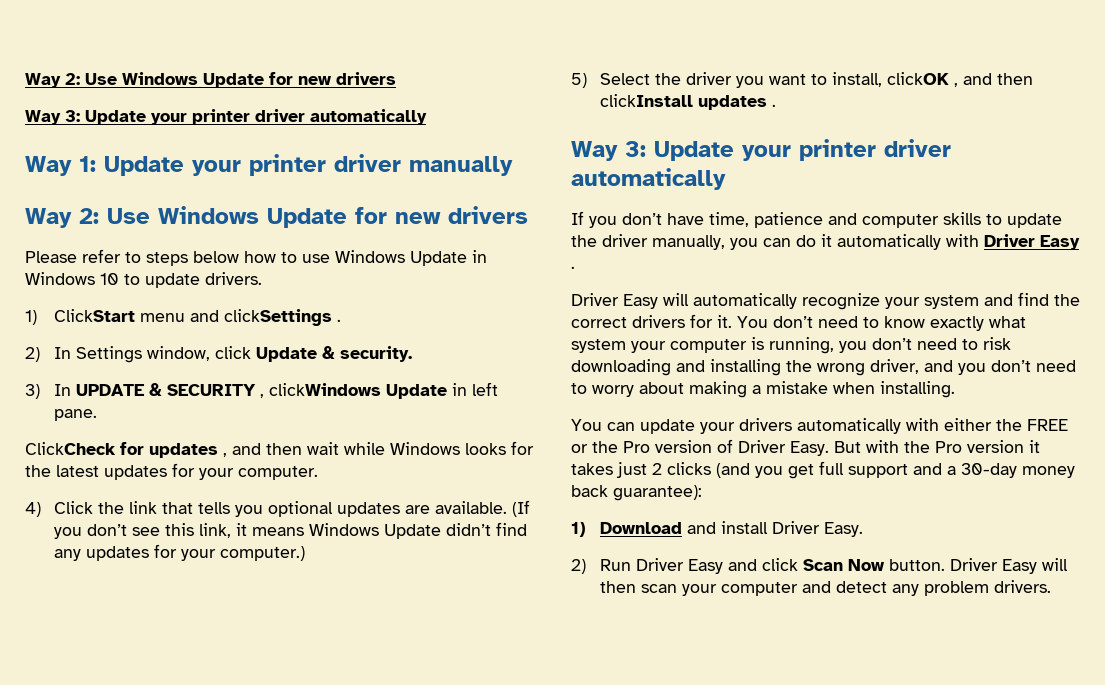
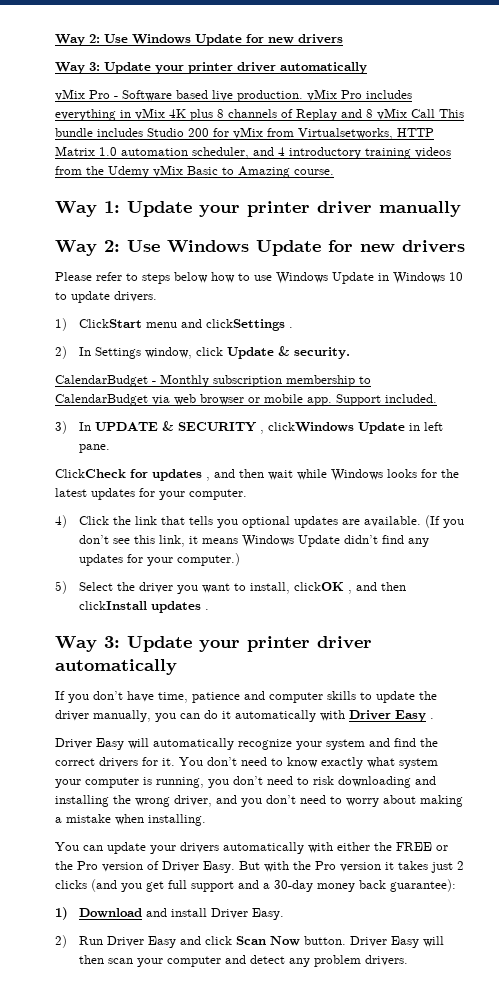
(427, 117) none -> [55,89,412,102] [55,108,464,121] [55,127,434,140] [55,146,451,159] [55,165,334,178] // vMix Pro - Software based live production. vMix Pro includes everything in vMix 4K plus 8 channels of Replay and 8 vMix Call This bundle includes Studio 200 for vMix from Virtualsetworks, HTTP Matrix 1.0 automation scheduler, and 4 introductory training videos from the Udemy vMix Basic to Amazing course.
(412, 354) none -> [55,374,371,387] [55,394,437,406] // CalendarBudget - Monthly subscription membership to CalendarBudget via web browser or mobile app. Support included.

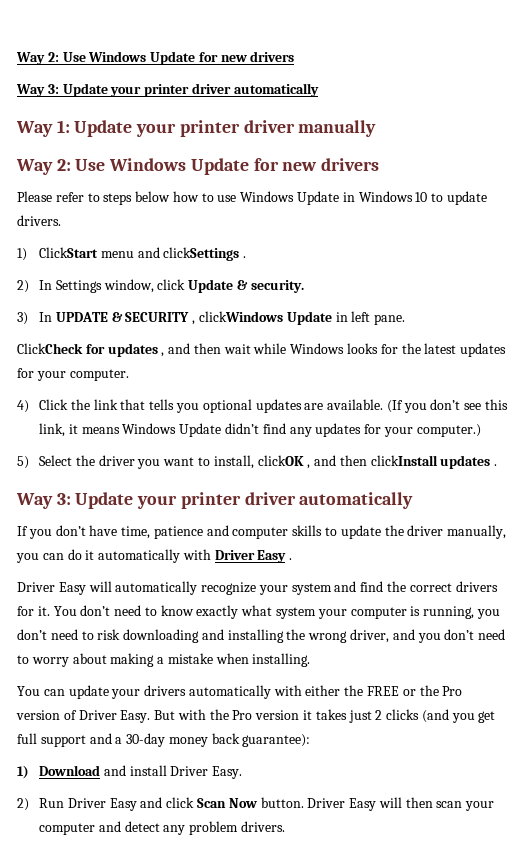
[55,89,412,102] [55,108,464,121] [55,127,434,140] [55,146,451,159] [55,165,334,178] // vMix Pro - Software based live production. vMix Pro includes everything in vMix 4K plus 8 channels of Replay and 8 vMix Call This bundle includes Studio 200 for vMix from Virtualsetworks, HTTP Matrix 1.0 automation scheduler, and 4 introductory training videos from the Udemy vMix Basic to Amazing course. -> (319, 90) none
[55,374,371,387] [55,394,437,406] // CalendarBudget - Monthly subscription membership to CalendarBudget via web browser or mobile app. Support included. -> (304, 286) none

